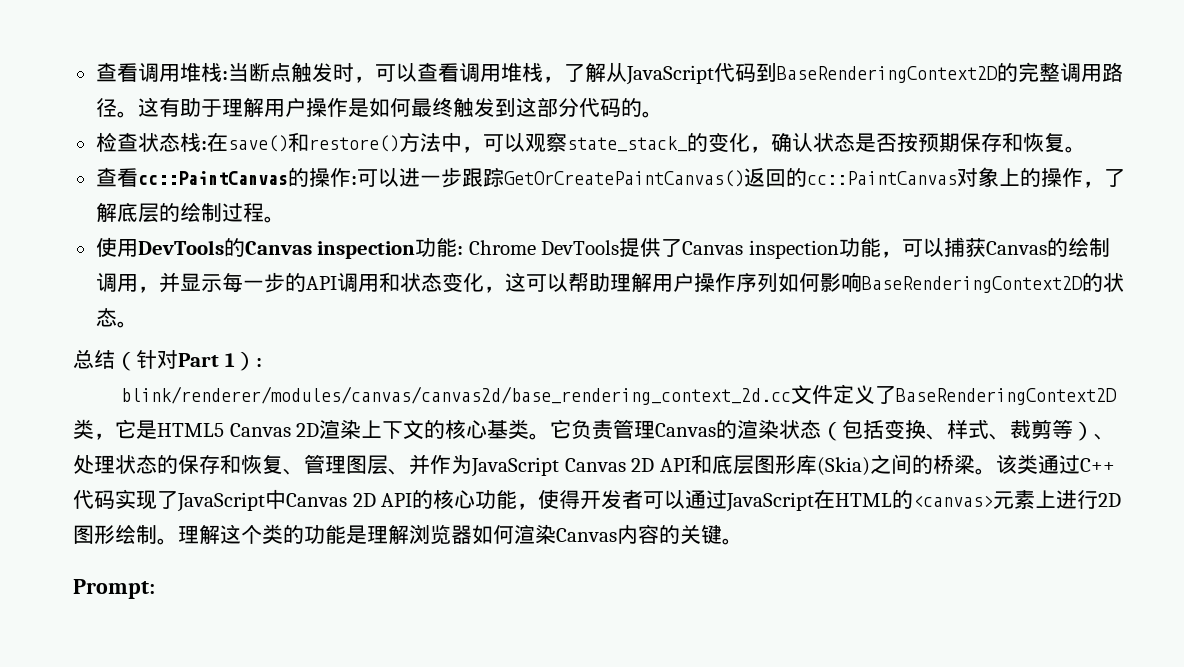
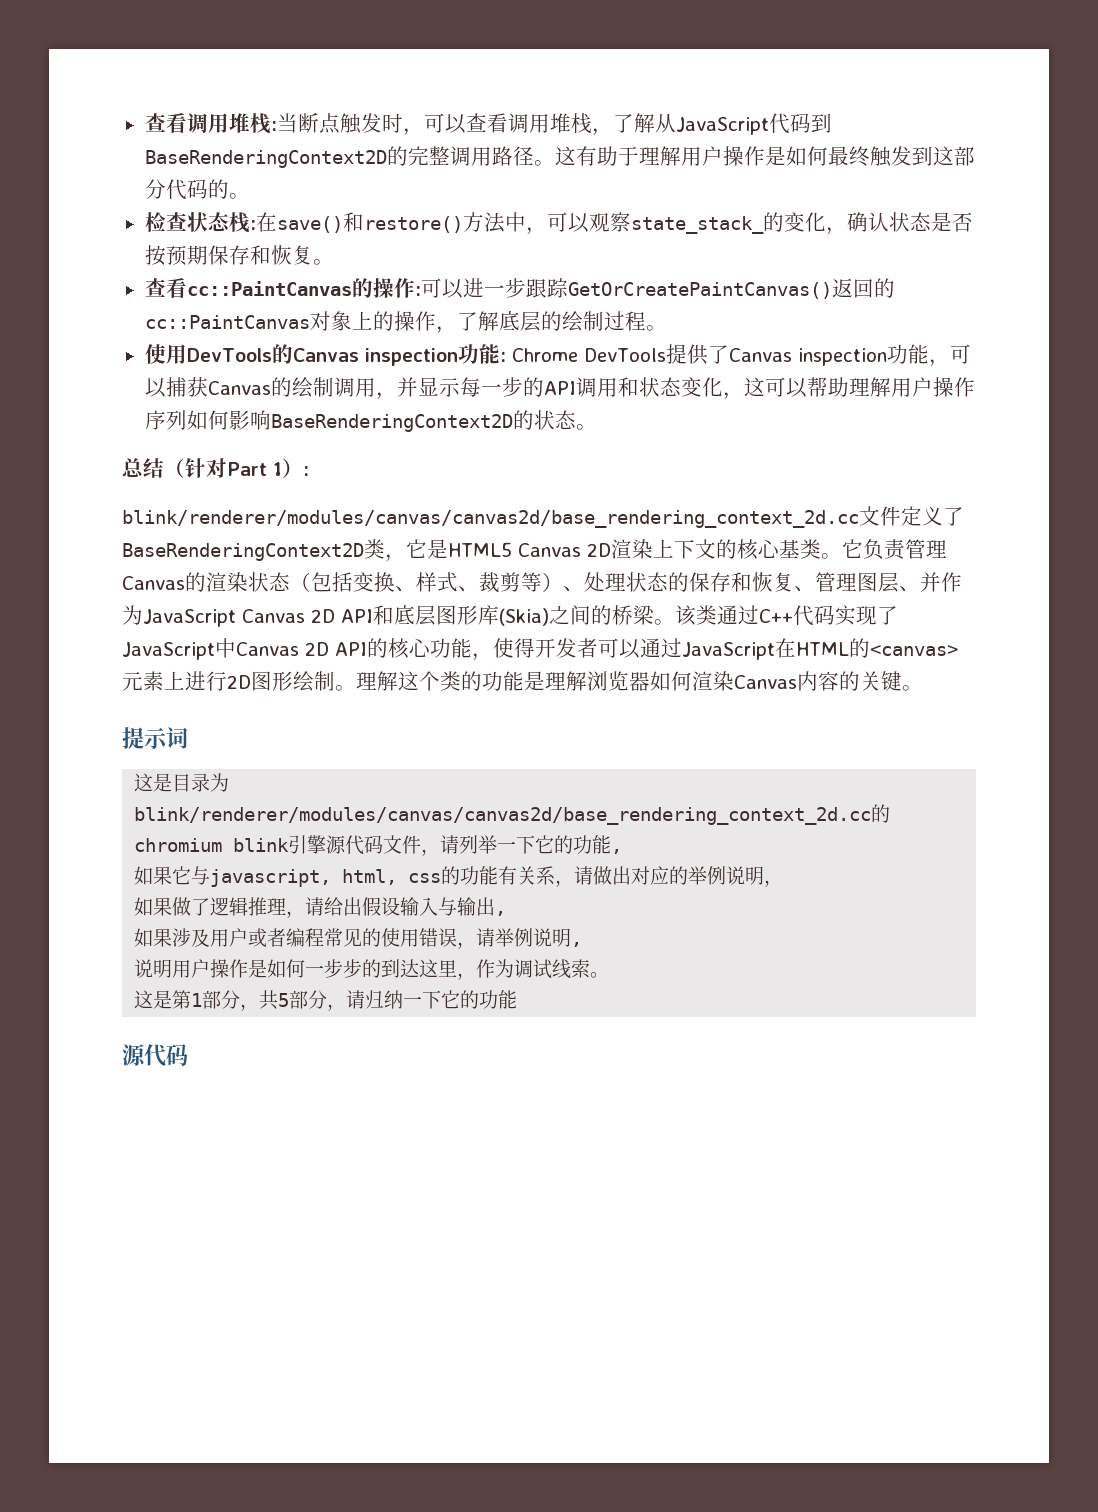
[73,579,155,599] Prompt: -> [122,727,188,749] [134,773,230,792] [134,804,891,825] [134,835,623,856] [134,866,784,887] [134,897,507,918] [134,928,583,949] [134,959,610,980] [134,990,518,1011] [122,1044,188,1067] 提示词 // 这是目录为blink/renderer/modules/canvas/canvas2d/base_rendering_context_2d.cc的chromium blink引擎源代码文件，请列举一下它的功能, // 如果它与javascript, html, css的功能有关系，请做出对应的举例说明， // 如果做了逻辑推理，请给出假设输入与输出, // 如果涉及用户或者编程常见的使用错误，请举例说明, // 说明用户操作是如何一步步的到达这里，作为调试线索。 // 这是第1部分，共5部分，请归纳一下它的功能 // 源代码

